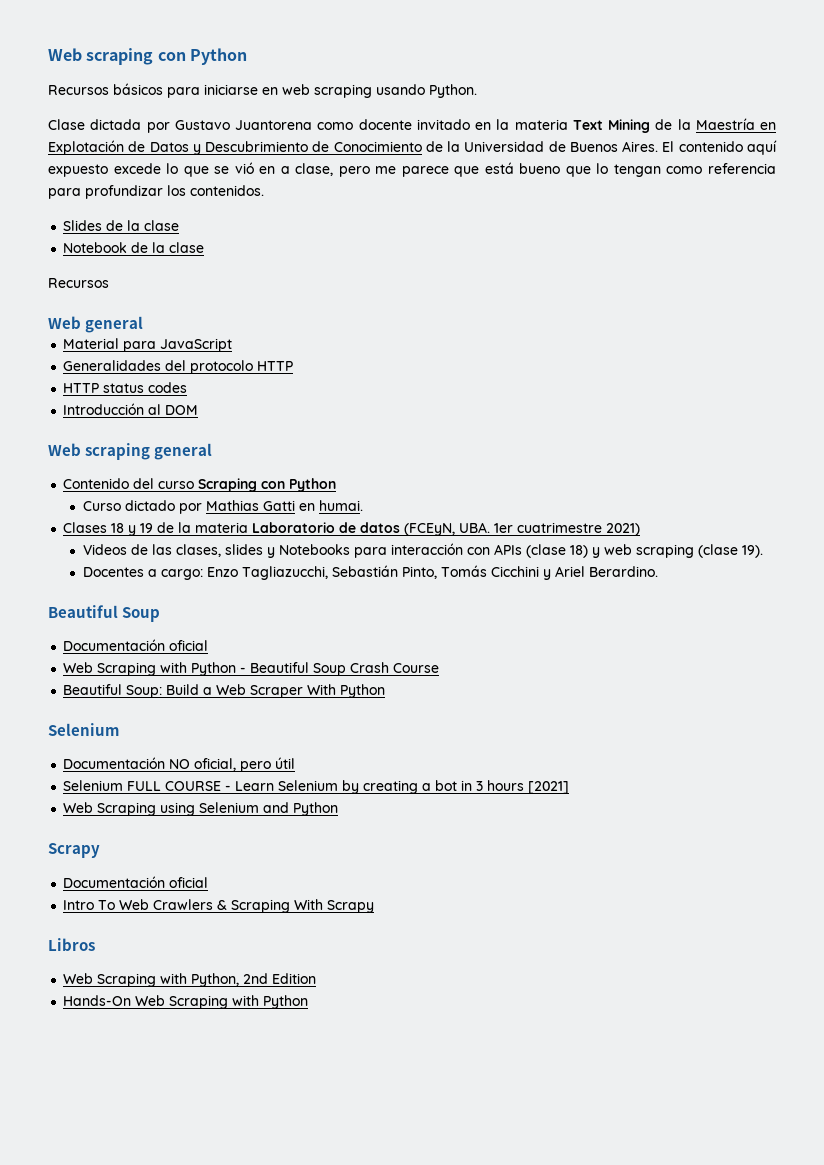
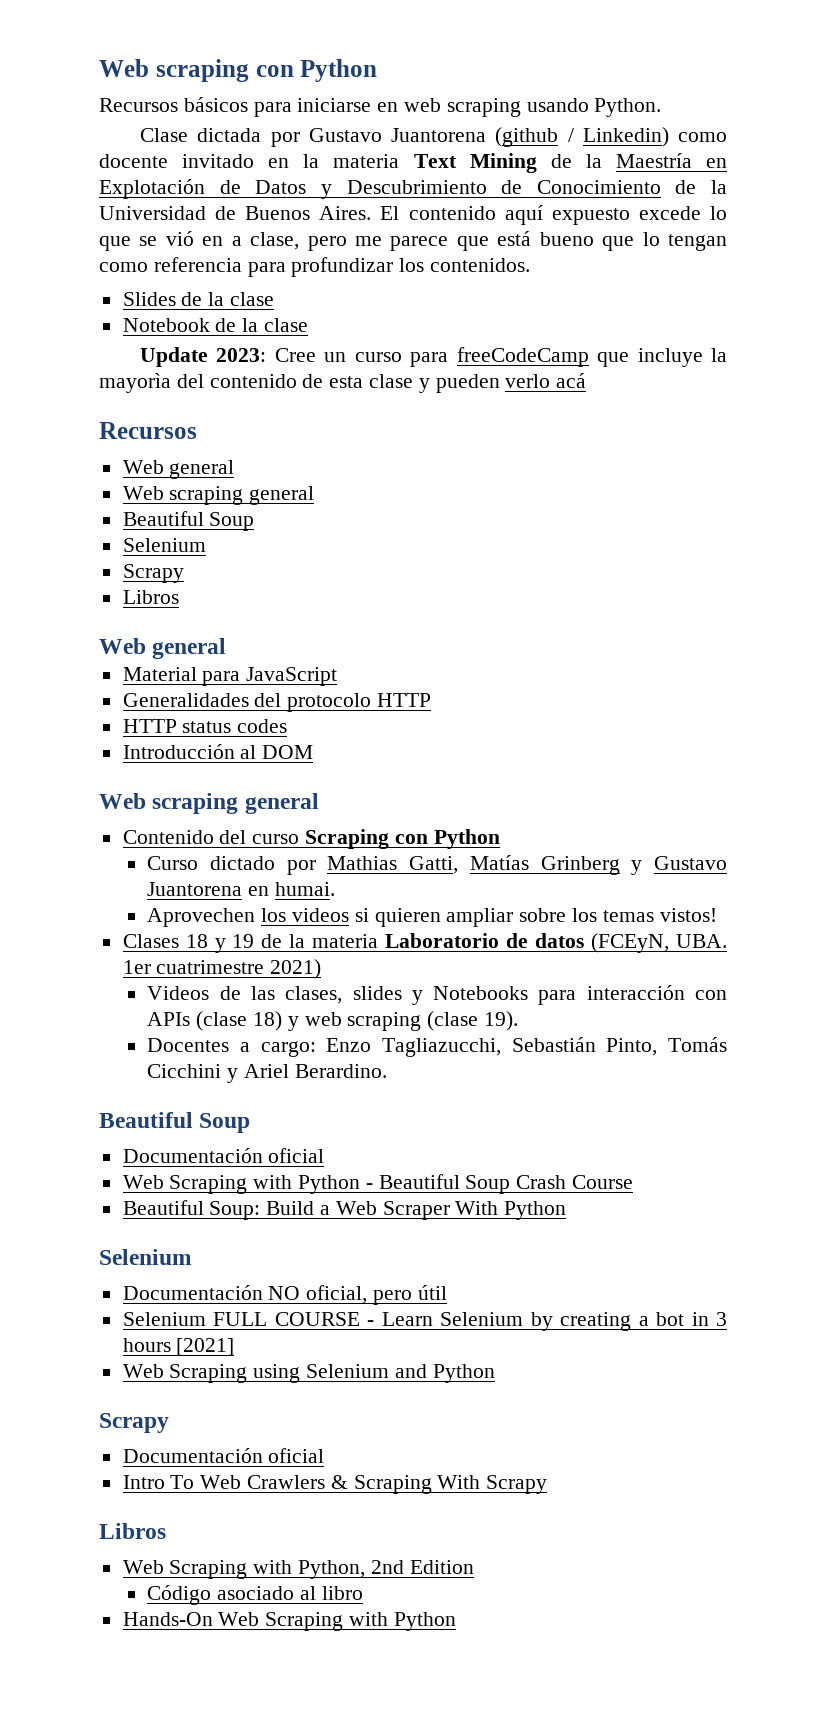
(312, 125) none -> [495,127,669,147] (github / Linkedin)
[48,278,109,288] Recursos -> [140,347,727,367] [99,373,587,393] [99,422,197,439] [122,460,235,479] [122,486,315,505] [122,511,255,531] [122,538,206,552] [122,564,184,583] [122,590,179,604] Update 2023: Cree un curso para freeCodeCamp que incluye la mayorìa del contenido de esta clase y pueden verlo acá // Recursos // Web general // Web scraping general // Beautiful Soup // Selenium // Scrapy // Libros
[262,500,363,511] Gatti en humai. -> [409,855,727,875] [147,882,335,896] [147,908,717,927] Gatti, Matías Grinberg y Gustavo Juantorena en humai. // Aprovechen los videos si quieren ampliar sobre los temas vistos!
(317, 978) none -> [147,1585,363,1605] // Código asociado al libro

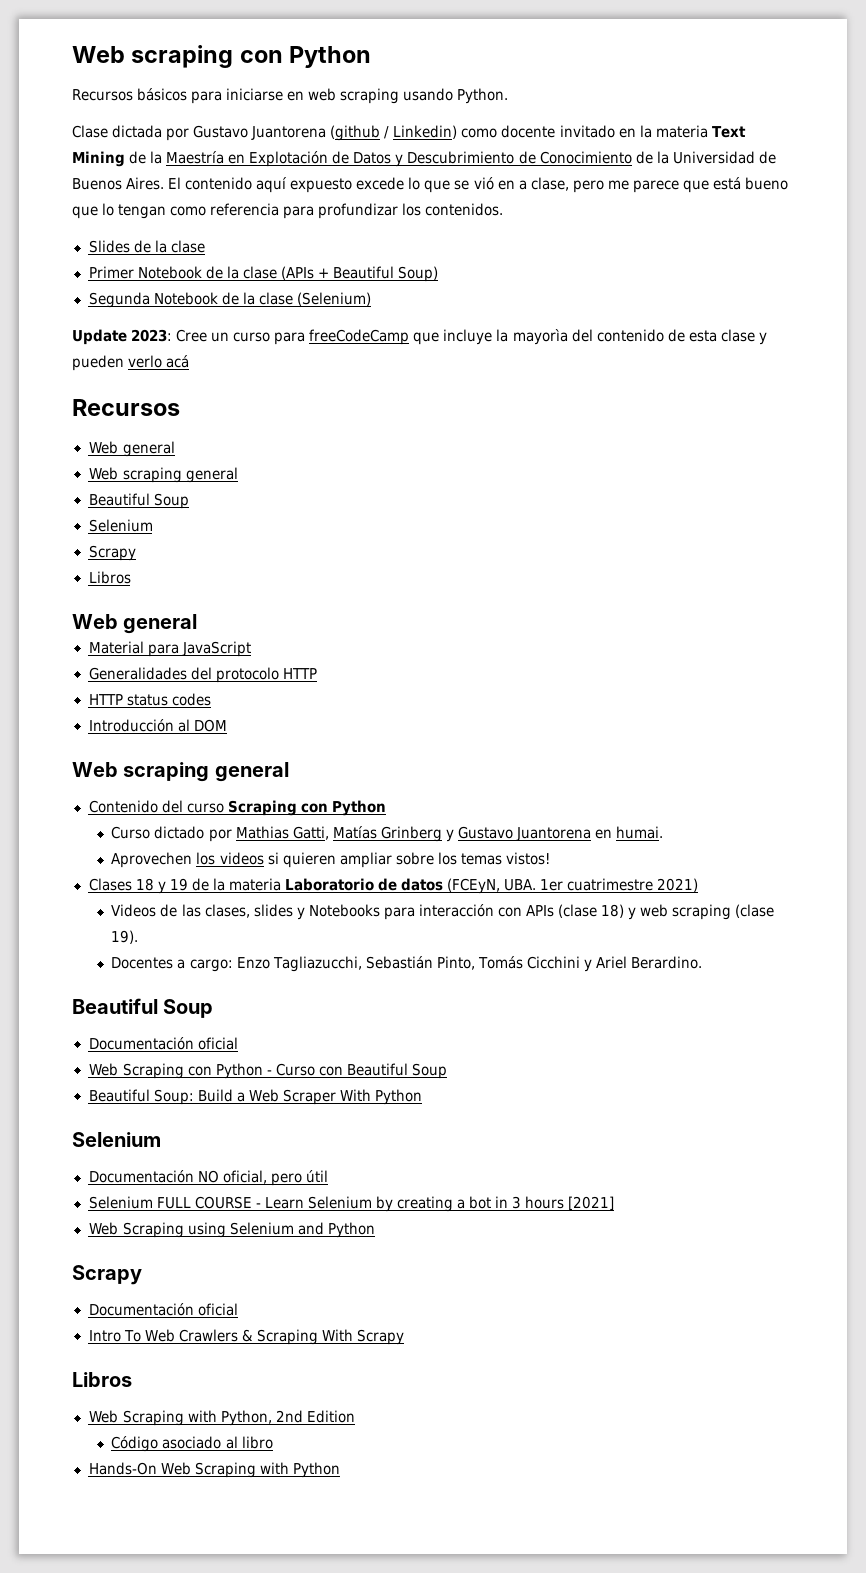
[122,318,309,332] Notebook de la clase -> [88,266,438,282] [88,292,371,308] Primer Notebook de la clase (APIs + Beautiful Soup) // Segunda Notebook de la clase (Selenium)
[253,1175,293,1189] with -> [187,1066,212,1076] con
[378,1174,634,1194] Beautiful Soup Crash Course -> [275,1063,447,1079] Curso con Beautiful Soup

